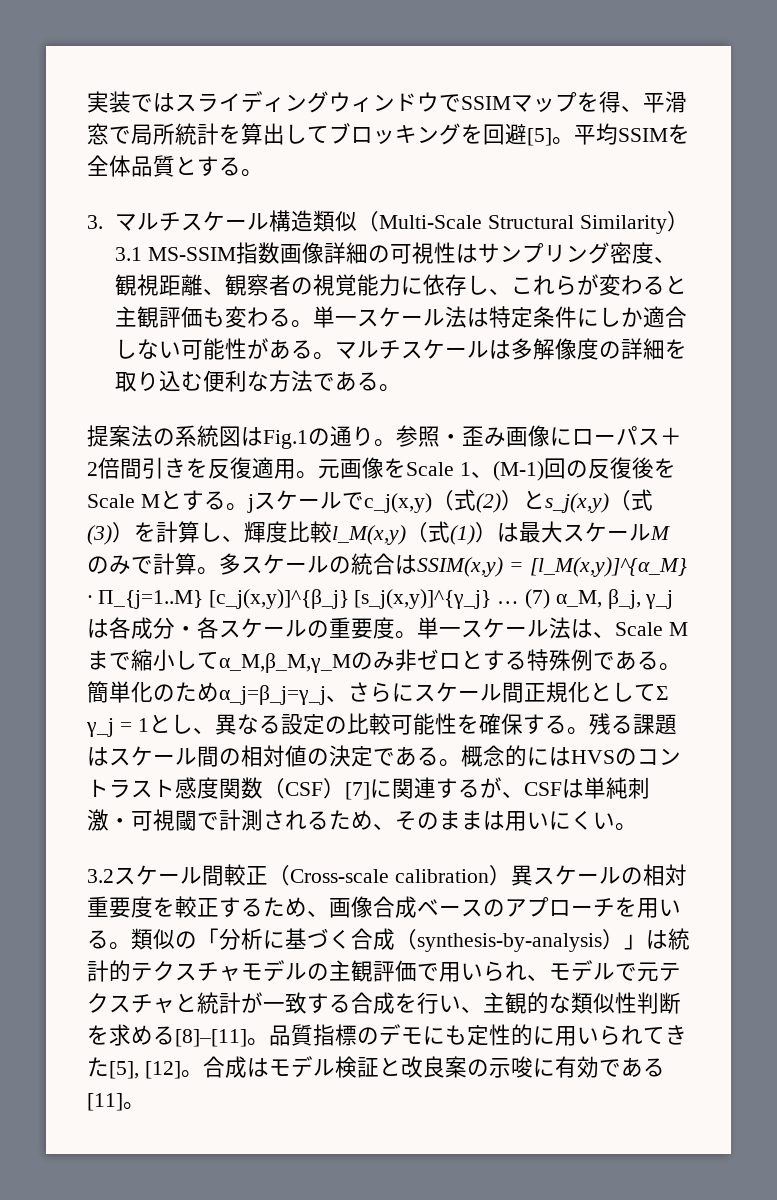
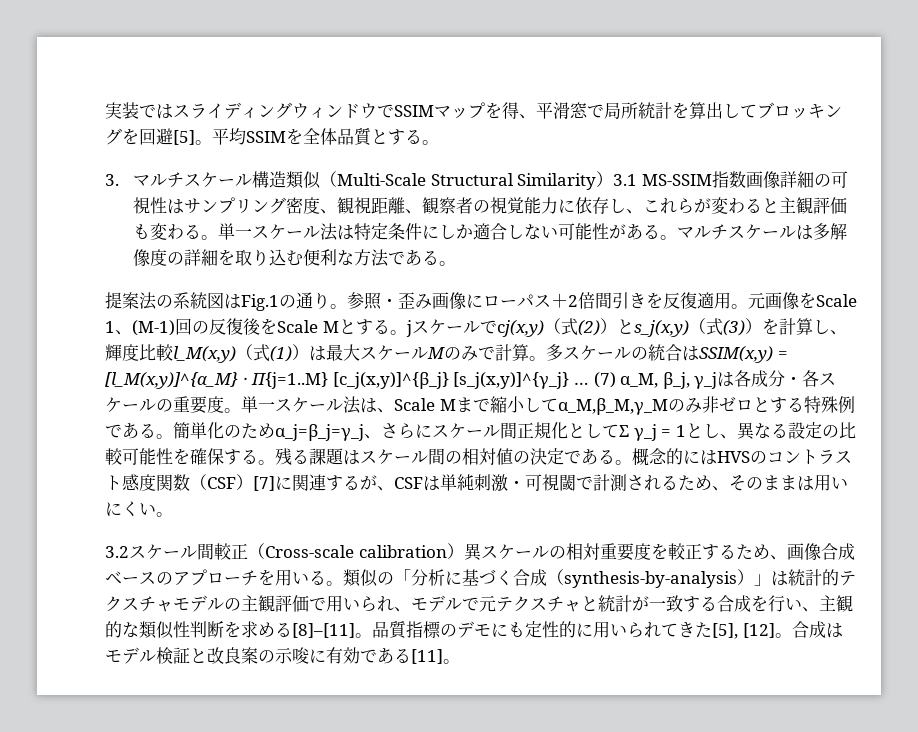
[363,493,432,513] c_j(x,y) -> [496,320,544,337] cj(x,y)
[97,590,203,609] Π_{j=1..M} -> [251,372,329,389] Π{j=1..M}

